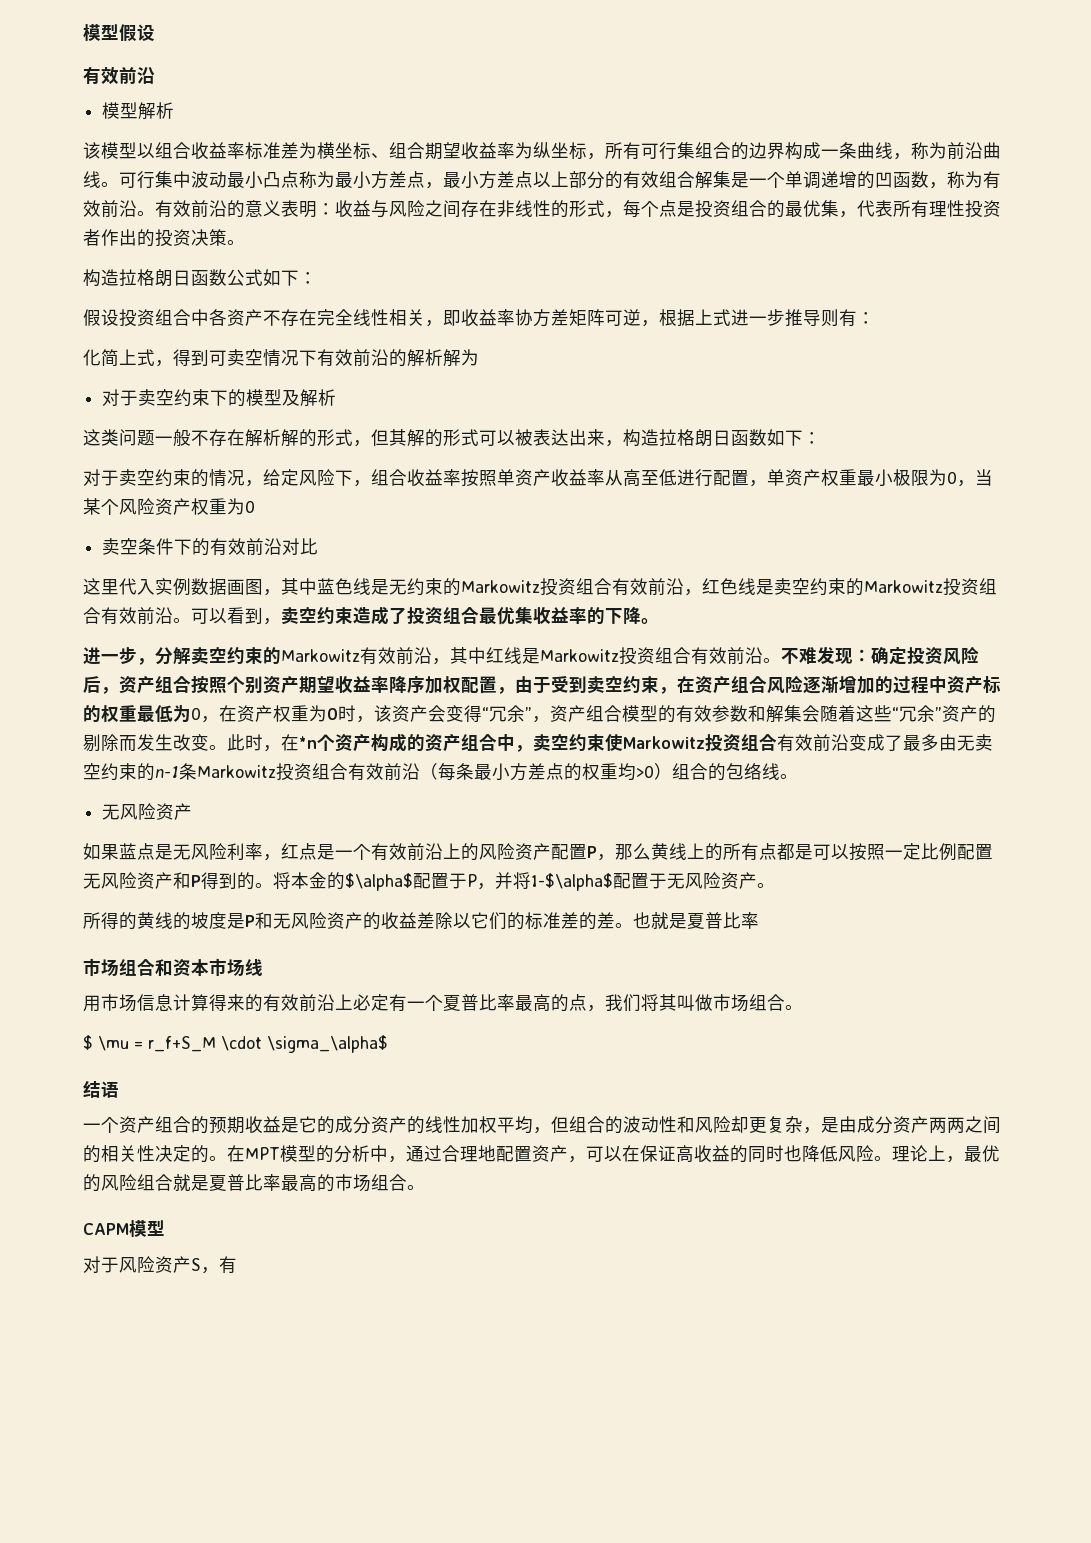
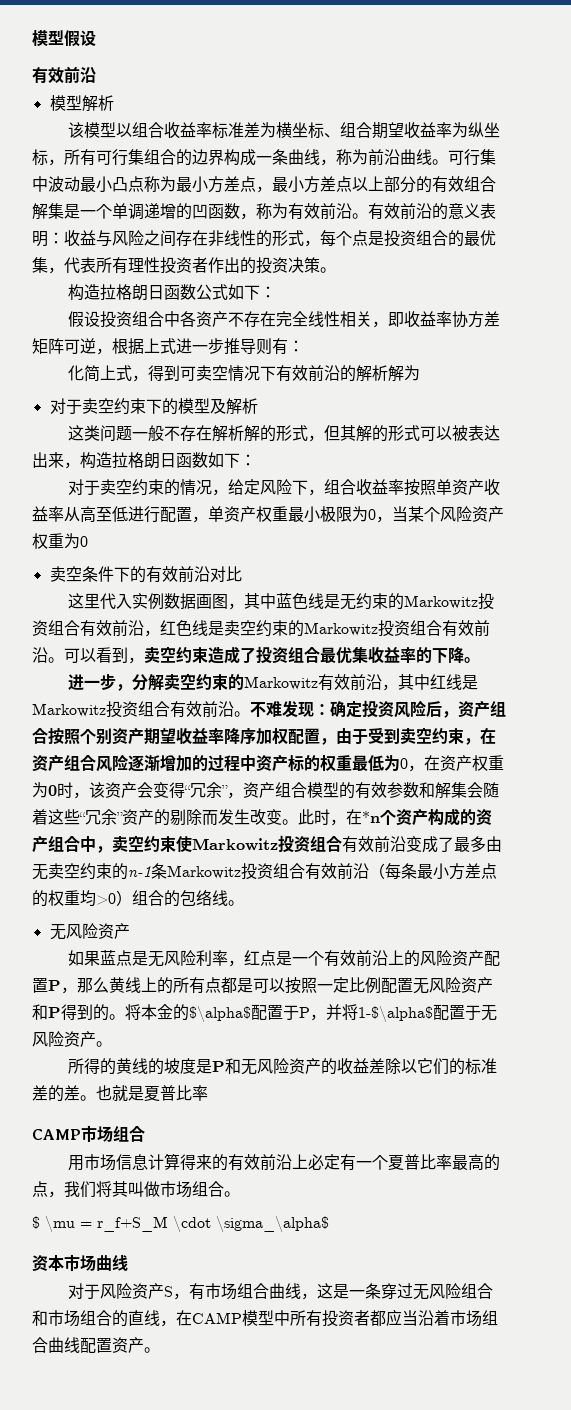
[83,958,263,977] 市场组合和资本市场线 -> [32,1125,145,1142] CAMP市场组合
[83,1080,119,1098] [83,1116,1001,1134] [83,1145,1000,1163] [83,1174,425,1192] [83,1220,165,1237] 结语 // 一个资产组合的预期收益是它的成分资产的线性加权平均，但组合的波动性和风险却更复杂，是由成分资产两两之间的相关性决定的。在MPT模型的分析中，通过合理地配置资产，可以在保证高收益的同时也降低风险。理论上，最优的风险组合就是夏普比率最高的市场组合。 // CAPM模型 -> [32,1254,128,1272] 资本市场曲线
(237, 1265) none -> [205,1283,494,1300] [32,1309,498,1327] [32,1337,160,1353] 市场组合曲线，这是一条穿过无风险组合和市场组合的直线，在CAMP模型中所有投资者都应当沿着市场组合曲线配置资产。

